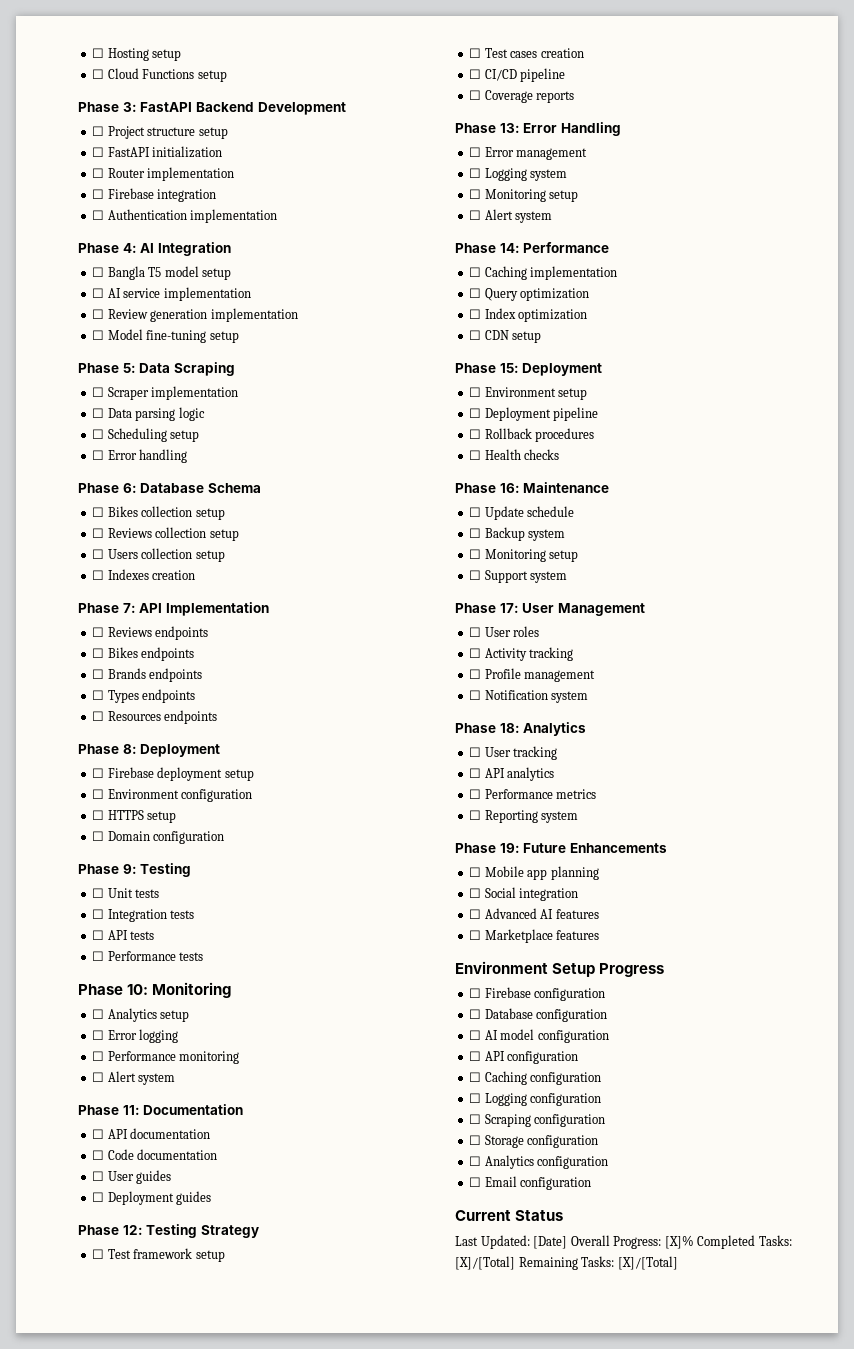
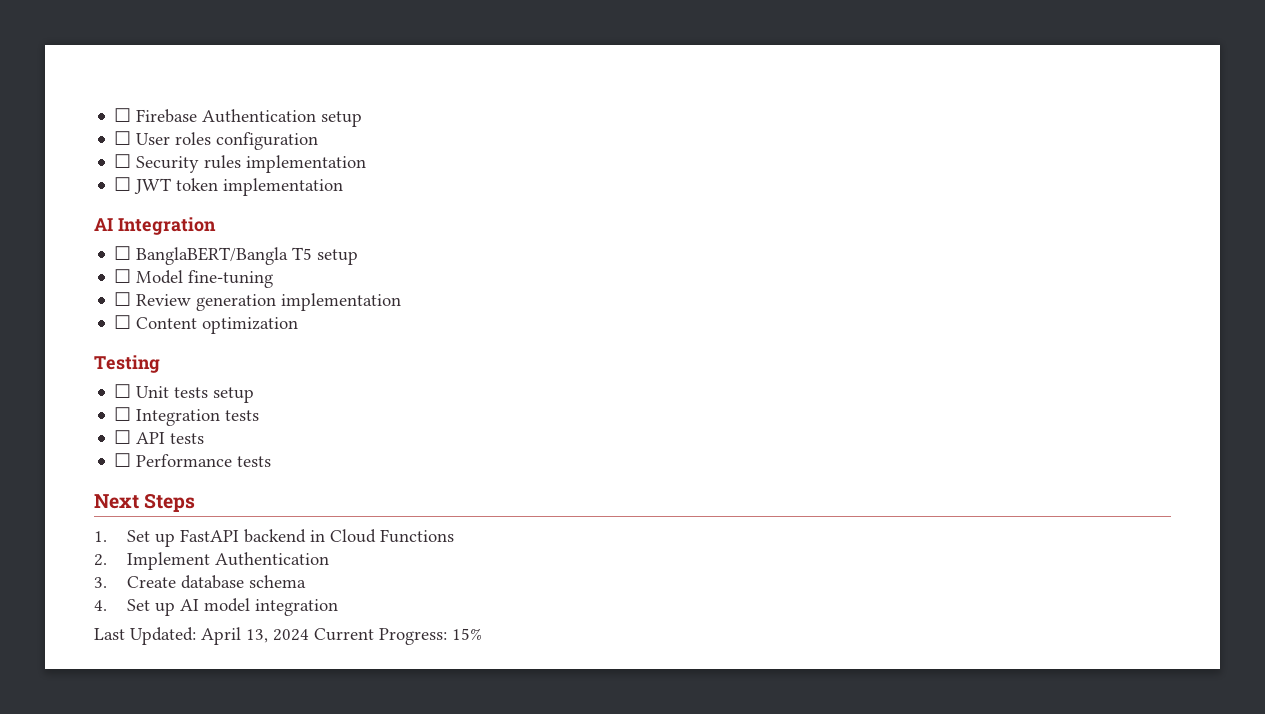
[92,48,182,61] [92,68,227,82] [78,102,346,115] [92,126,228,139] [92,146,223,158] [92,167,235,181] [92,188,217,202] [92,209,278,223] [78,243,137,253] ☐ Hosting setup // ☐ Cloud Functions setup // Phase 3: FastAPI Backend Development // ☐ Project structure setup // ☐ FastAPI initialization // ☐ Router implementation // ☐ Firebase integration // ☐ Authentication implementation // Phase 4: -> [114,108,363,127] [114,131,319,150] [114,154,367,173] [114,177,344,196] ☐ Firebase Authentication setup // ☐ User roles configuration // ☐ Security rules implementation // ☐ JWT token implementation //
[107,266,232,280] [92,287,251,301] Bangla T5 model setup // ☐ AI service implementation -> [136,247,359,265] [114,269,274,288] BanglaBERT/Bangla T5 setup // ☐ Model fine-tuning
[107,329,239,343] [78,362,235,376] [92,386,239,400] [92,407,205,421] [92,428,200,442] [92,449,188,463] [78,483,261,493] [92,506,225,520] [92,527,239,541] [92,548,225,562] [92,569,196,580] [78,602,269,616] [92,626,209,640] [92,647,195,661] [92,668,203,682] [92,689,196,703] [92,710,218,724] [78,744,221,757] [92,767,254,781] [92,789,253,802] [92,810,177,823] [92,831,225,844] [78,864,137,874] Model fine-tuning setup // Phase 5: Data Scraping // ☐ Scraper implementation // ☐ Data parsing logic // ☐ Scheduling setup // ☐ Error handling // Phase 6: Database Schema // ☐ Bikes collection setup // ☐ Reviews collection setup // ☐ Users collection setup // ☐ Indexes creation // Phase 7: API Implementation // ☐ Reviews endpoints // ☐ Bikes endpoints // ☐ Brands endpoints // ☐ Types endpoints // ☐ Resources endpoints // Phase 8: Deployment // ☐ Firebase deployment setup // ☐ Environment configuration // ☐ HTTPS setup // ☐ Domain configuration // Phase 9: -> [136,317,299,334] Content optimization //
(160, 893) none -> [213,387,255,403] setup
[78,982,232,998] [92,1008,190,1022] [92,1029,179,1043] [92,1051,240,1064] [92,1071,176,1085] [78,1104,244,1115] [92,1128,211,1139] [92,1149,218,1160] [92,1170,172,1184] [92,1191,212,1205] [78,1224,259,1238] [92,1248,225,1262] [469,48,584,58] [469,68,566,82] [469,90,575,103] [455,122,621,136] [469,147,588,160] [469,168,568,181] [469,189,579,202] [469,209,553,223] [455,242,610,253] [469,266,618,280] [469,288,590,301] [469,308,588,322] [469,330,542,343] [455,363,603,376] [469,387,588,400] [469,407,599,421] [469,428,595,442] [469,449,560,460] [455,482,610,493] [469,506,575,520] [469,527,566,541] [469,549,579,562] [469,570,568,583] [455,603,645,616] [469,626,540,637] [469,647,574,661] [469,668,596,682] [469,690,589,703] [455,722,587,736] [469,746,558,760] [469,767,555,781] [469,789,597,799] [469,810,579,823] [455,843,667,853] [469,866,599,880] [469,887,579,901] [469,908,599,919] [469,929,600,943] [455,961,665,977] [469,987,606,1001] [469,1008,608,1022] [469,1029,609,1043] [469,1051,579,1064] [469,1071,602,1085] [469,1093,602,1106] [469,1114,606,1127] [469,1135,599,1148] [469,1155,609,1169] [469,1176,592,1190] [455,1210,564,1221] [455,1235,792,1249] [455,1256,678,1270] Phase 10: Monitoring // ☐ Analytics setup // ☐ Error logging // ☐ Performance monitoring // ☐ Alert system // Phase 11: Documentation // ☐ API documentation // ☐ Code documentation // ☐ User guides // ☐ Deployment guides // Phase 12: Testing Strategy // ☐ Test framework setup // ☐ Test cases creation // ☐ CI/CD pipeline // ☐ Coverage reports // Phase 13: Error Handling // ☐ Error management // ☐ Logging system // ☐ Monitoring setup // ☐ Alert system // Phase 14: Performance // ☐ Caching implementation // ☐ Query optimization // ☐ Index optimization // ☐ CDN setup // Phase 15: Deployment // ☐ Environment setup // ☐ Deployment pipeline // ☐ Rollback procedures // ☐ Health checks // Phase 16: Maintenance // ☐ Update schedule // ☐ Backup system // ☐ Monitoring setup // ☐ Support system // Phase 17: User Management // ☐ User roles // ☐ Activity tracking // ☐ Profile management // ☐ Notification system // Phase 18: Analytics // ☐ User tracking // ☐ API analytics // ☐ Performance metrics // ☐ Reporting system // Phase 19: Future Enhancements // ☐ Mobile app planning // ☐ Social integration // ☐ Advanced AI features // ☐ Marketplace features // Environment Setup Progress // ☐ Firebase configuration // ☐ Database configuration // ☐ AI model configuration // ☐ API configuration // ☐ Caching configuration // ☐ Logging configuration // ☐ Scraping configuration // ☐ Storage configuration // ☐ Analytics configuration // ☐ Email configuration // Current Status // Last Updated: [Date] Overall Progress: [X]% Completed Tasks: [X]/[Total] Remaining Tasks: [X]/[Total] -> [94,493,196,512] [94,529,454,547] [94,552,329,570] [94,575,306,589] [94,598,338,616] [94,627,482,645] Next Steps // 1. Set up FastAPI backend in Cloud Functions // 2. Implement Authentication // 3. Create database schema // 4. Set up AI model integration // Last Updated: April 13, 2024 Current Progress: 15%

